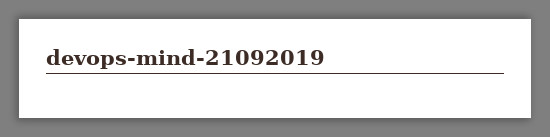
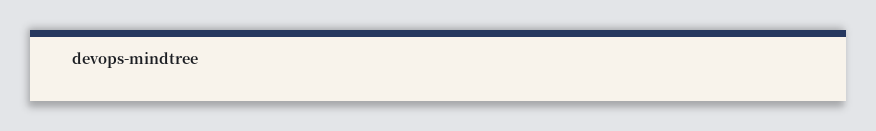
[46,49,325,69] devops-mind-21092019 -> [72,52,198,68] devops-mindtree

